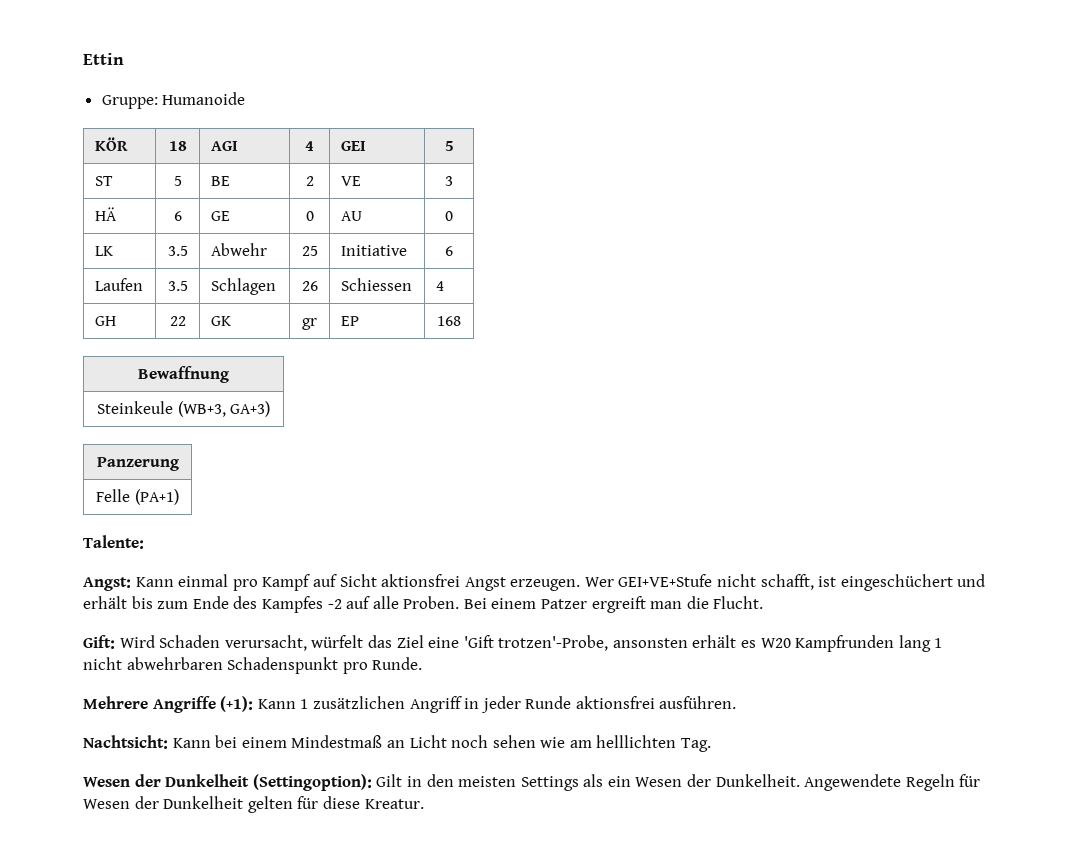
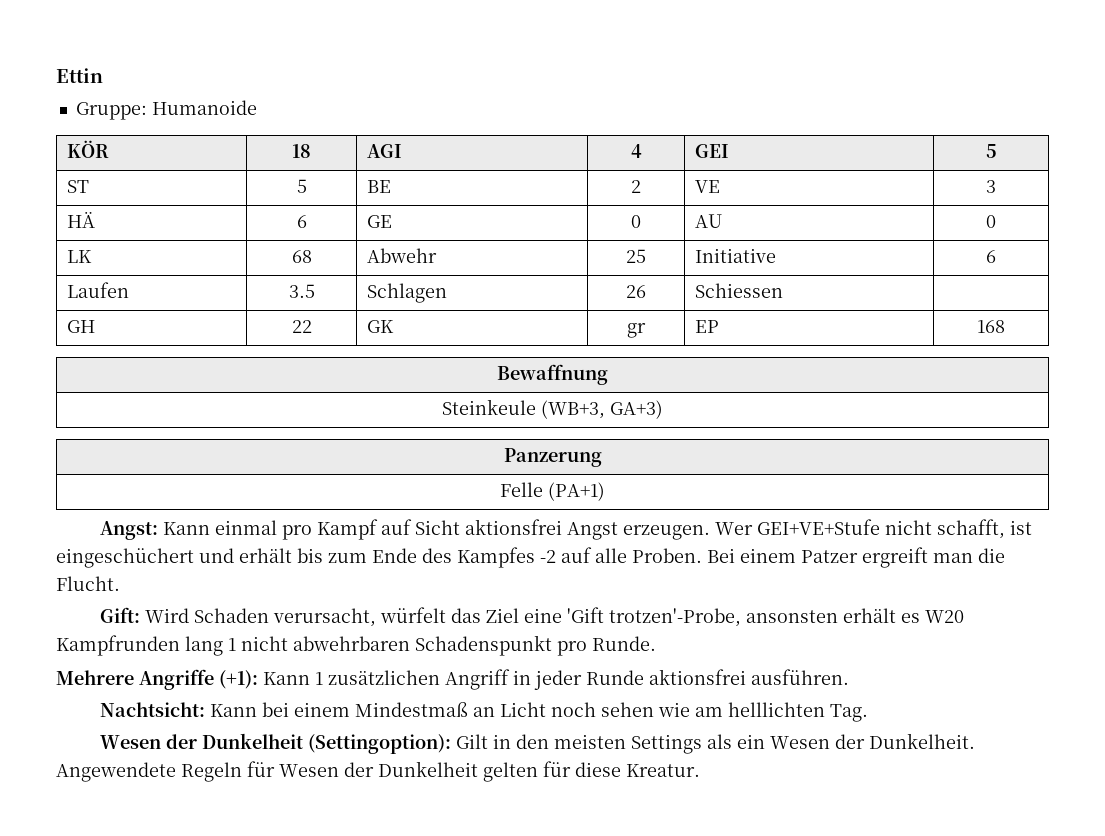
[167,246,188,256] 3.5 -> [291,250,312,263] 68
[435,281,444,291] 4 -> (784, 290) none
[83,535,144,549] // Talente: -> (605, 491) none

